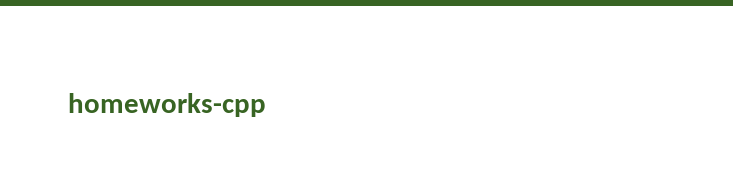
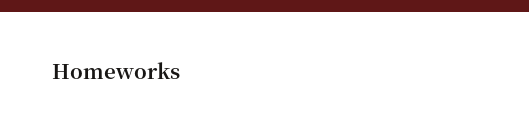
[68,93,266,117] homeworks-cpp -> [52,62,180,79] Homeworks

